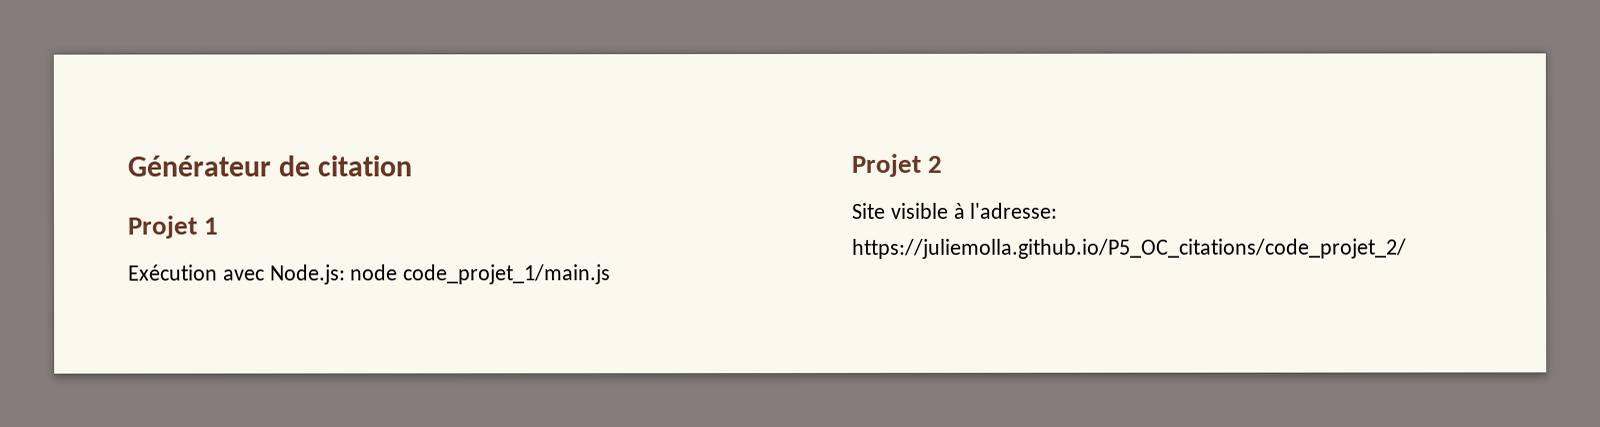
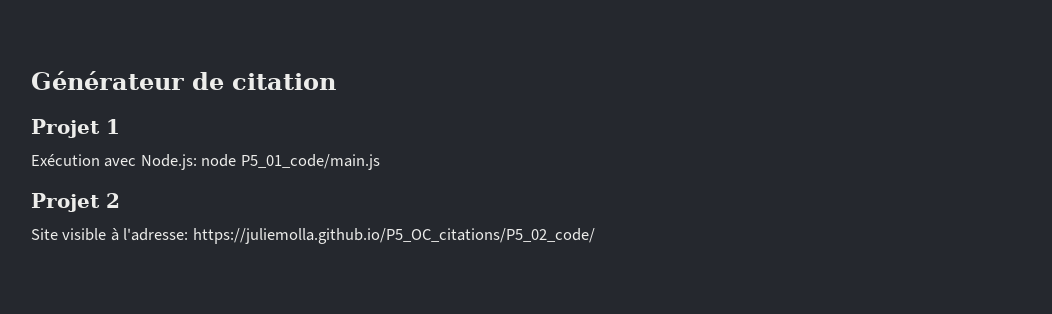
[403,264,612,285] code_projet_1/main.js -> [240,154,380,170] P5_01_code/main.js
[852,238,1407,259] https://juliemolla.github.io/P5_OC_citations/code_projet_2/ -> [192,228,595,244] https://juliemolla.github.io/P5_OC_citations/P5_02_code/

